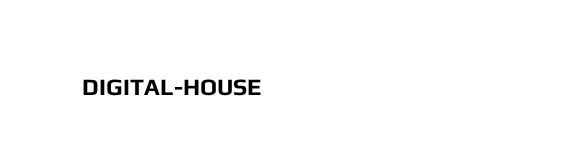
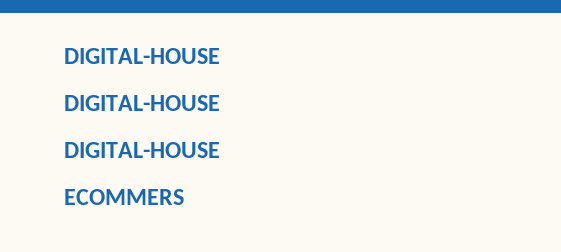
[82,79,261,96] DIGITAL-HOUSE -> [64,48,220,64] [64,95,220,111] [64,142,220,158] [64,189,184,205] DIGITAL-HOUSE // DIGITAL-HOUSE // DIGITAL-HOUSE // ECOMMERS

